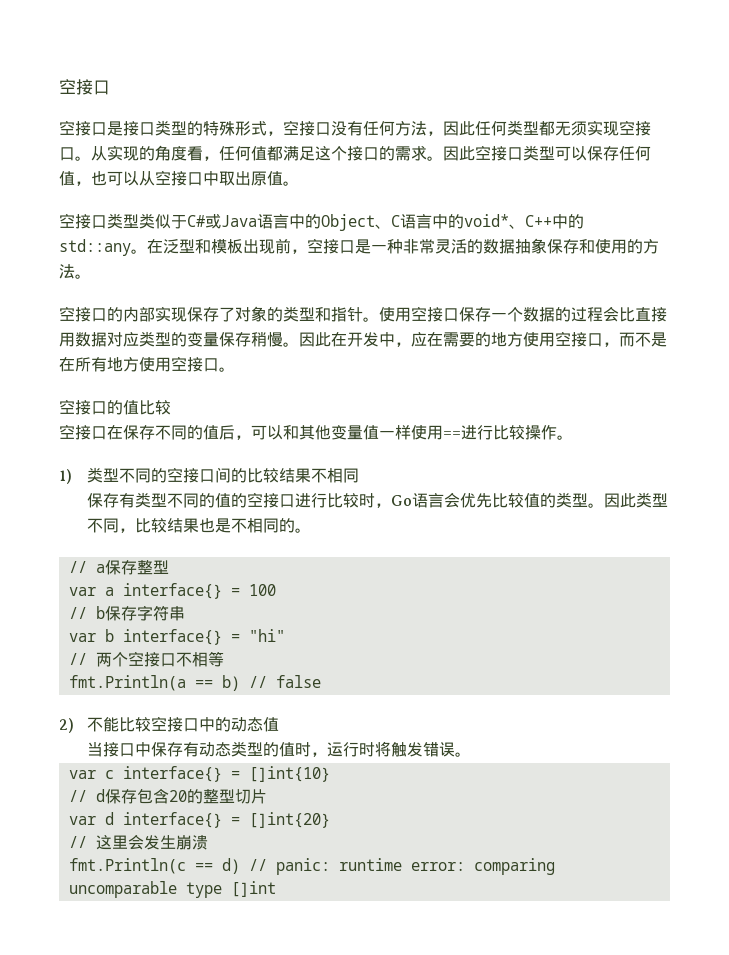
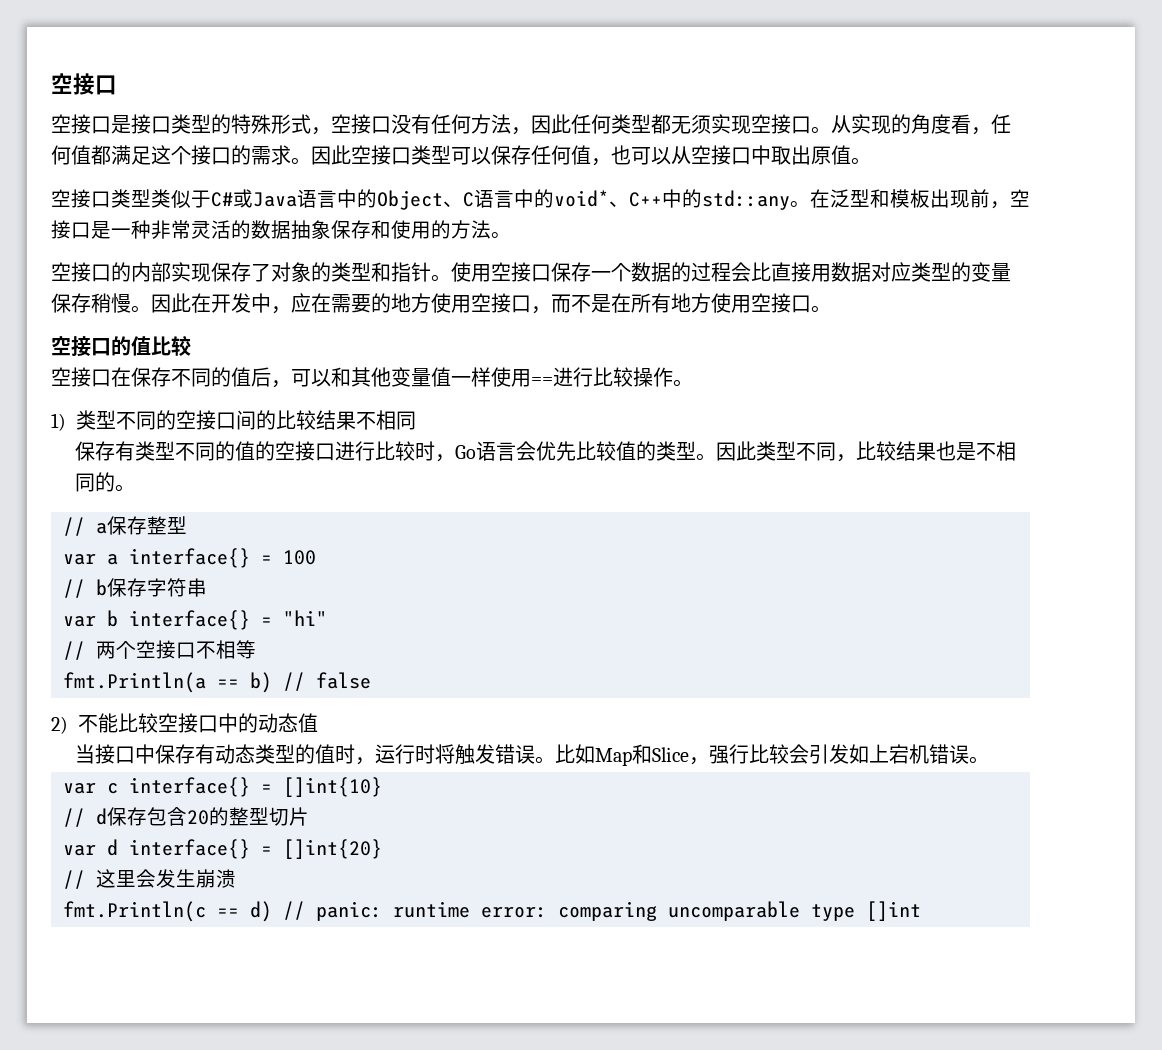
(472, 754) none -> [554,744,989,766] 比如Map和Slice，强行比较会引发如上宕机错误。

